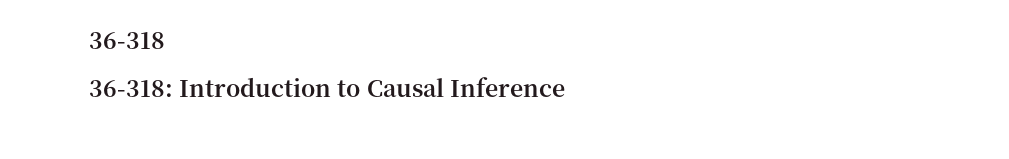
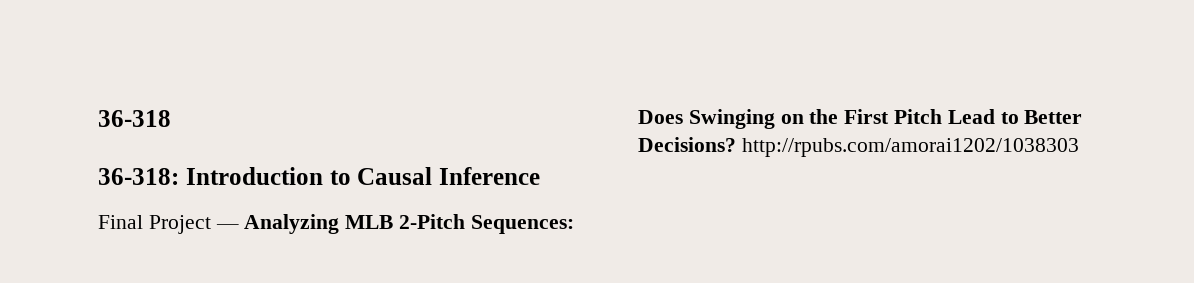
(565, 87) none -> [98,214,574,234] [638,109,1083,129] [638,137,1079,157] // Final Project — Analyzing MLB 2-Pitch Sequences: Does Swinging on the First Pitch Lead to Better Decisions? http://rpubs.com/amorai1202/1038303

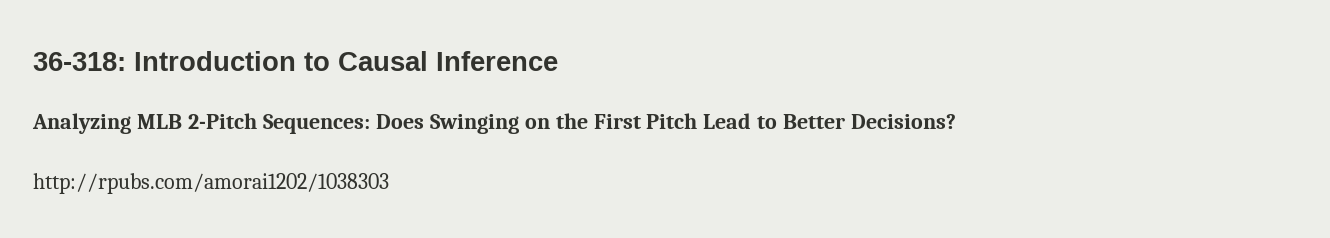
[98,110,171,127] 36-318 // -> (33, 61) none
[98,215,239,234] Final Project — -> (558, 61) none
(736, 144) none -> (957, 121) //

